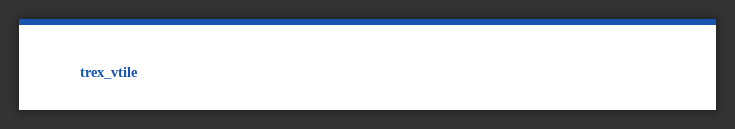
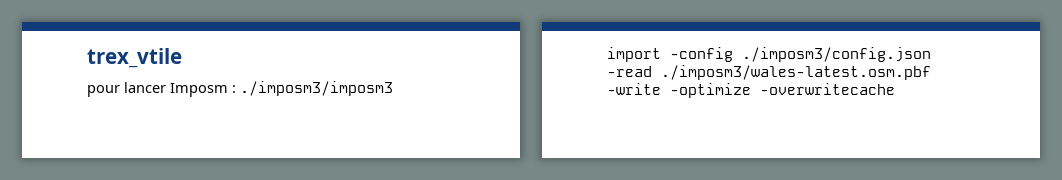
(138, 73) none -> [87,81,393,97] [607,47,931,62] [607,65,931,80] [607,83,895,98] // pour lancer Imposm : ./imposm3/imposm3 import -config ./imposm3/config.json -read ./imposm3/wales-latest.osm.pbf -write -optimize -overwritecache

